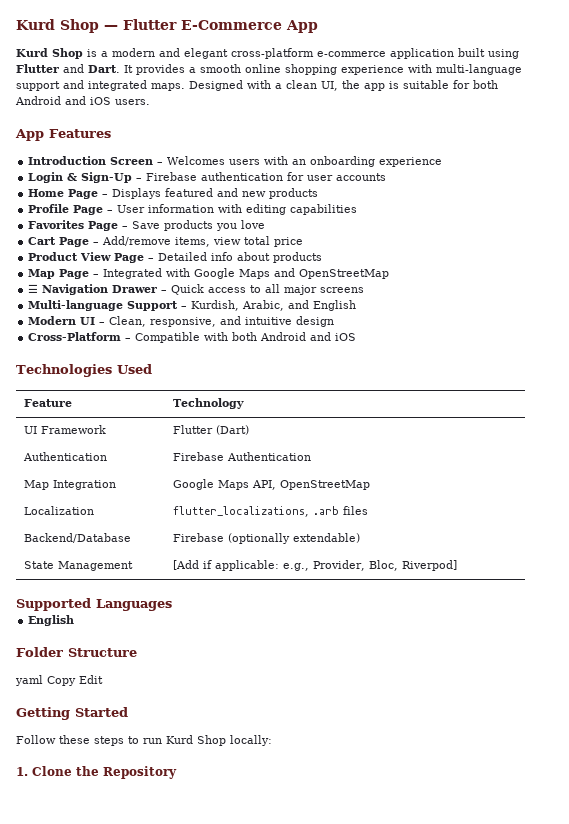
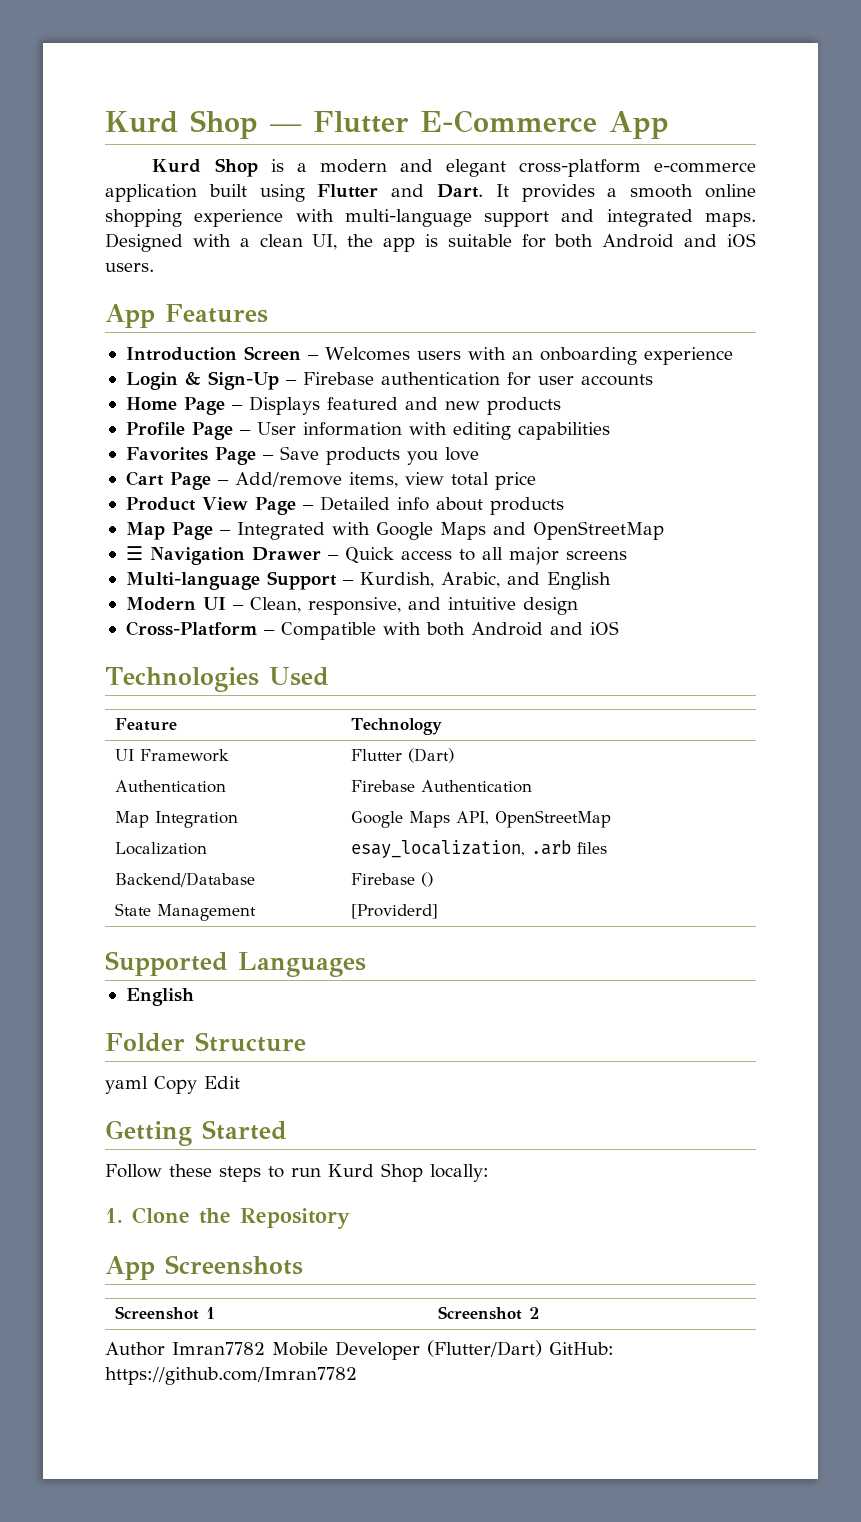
[173,506,310,517] flutter_localizations, -> [351,840,526,858] esay_localization,
[228,533,361,544] (optionally extendable) -> [421,872,434,887] ()
[173,560,458,571] [Add if applicable: e.g., Provider, Bloc, Riverpod] -> [351,904,439,919] [Providerd]
(177, 772) none -> [105,1255,303,1280] [115,1306,216,1320] [438,1306,540,1320] [105,1340,614,1360] [105,1367,357,1385] // App Screenshots // Screenshot 1 | Screenshot 2 // Author Imran7782 Mobile Developer (Flutter/Dart) GitHub: https://github.com/Imran7782

